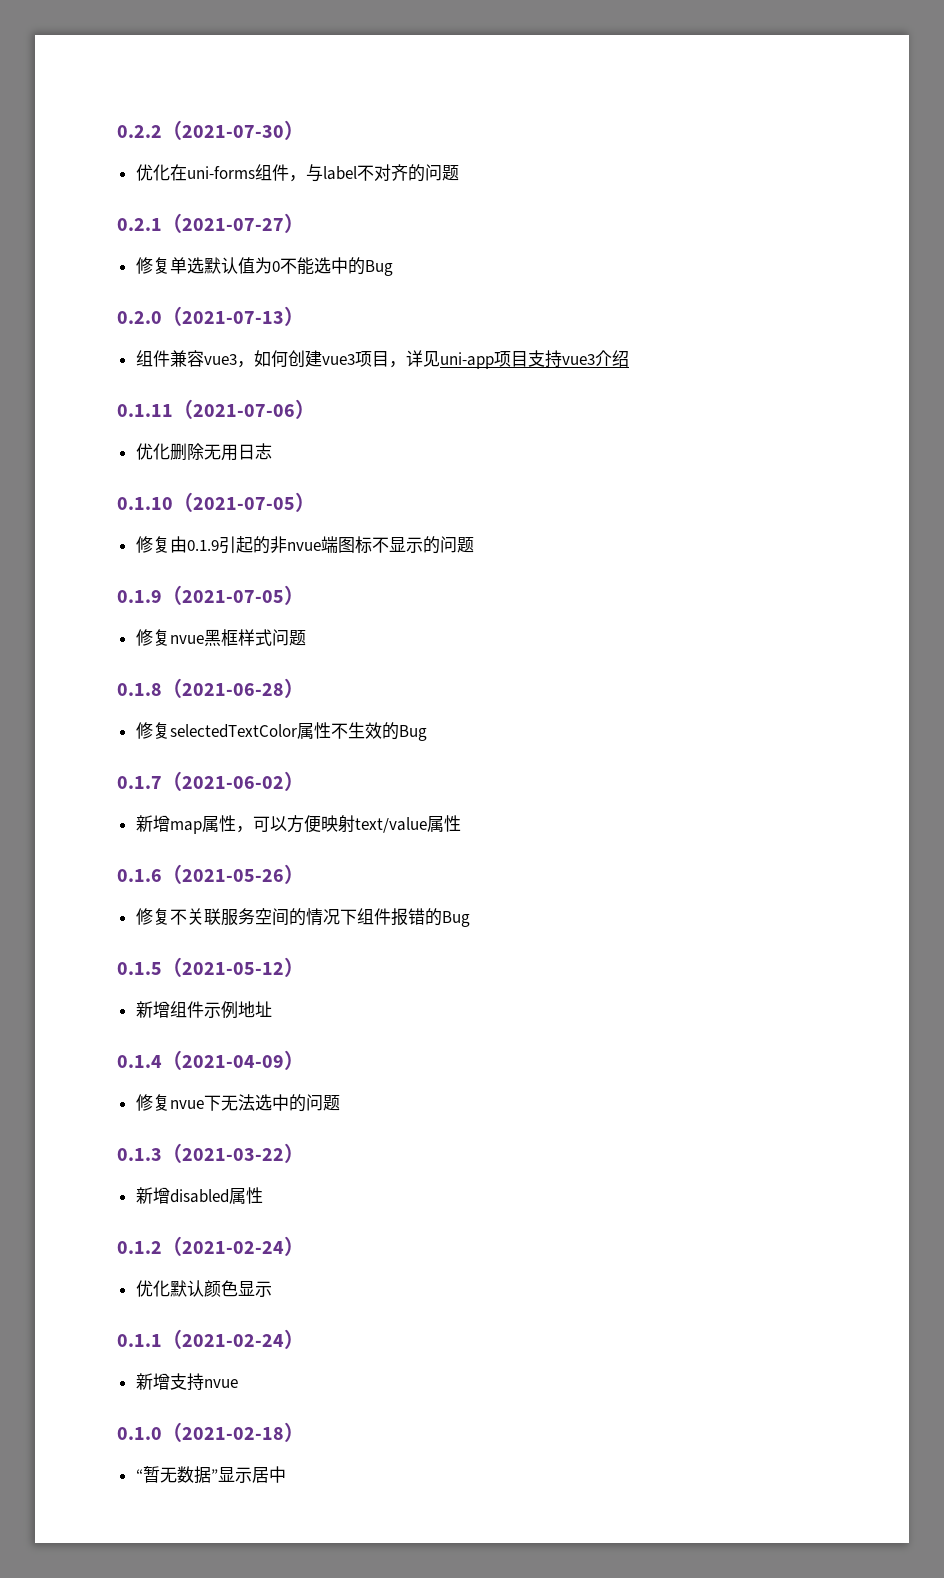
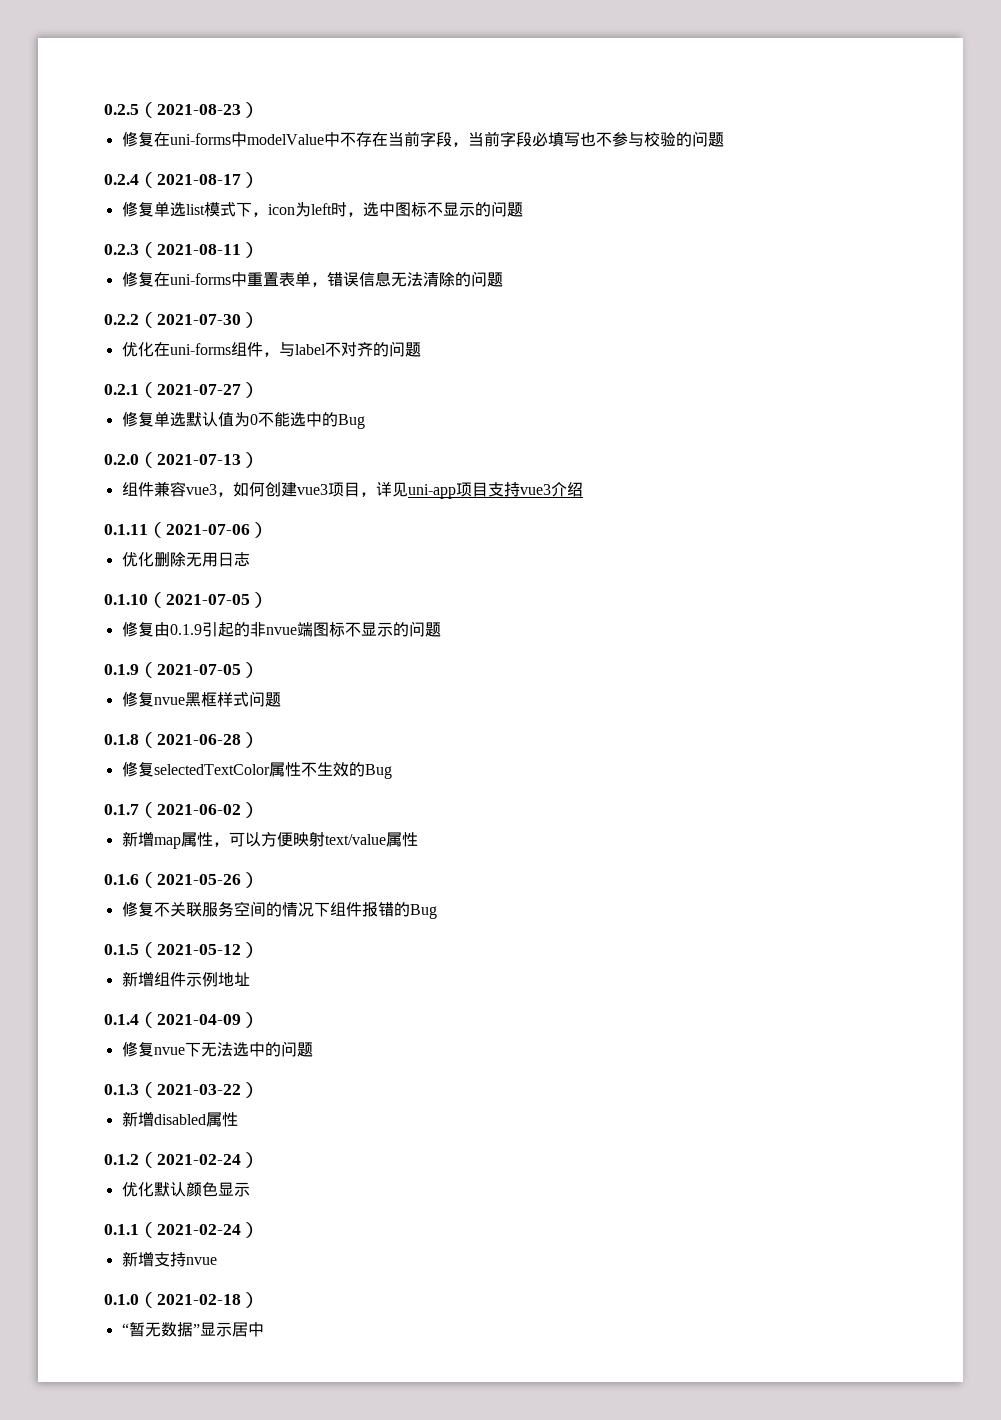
(117, 131) none -> [104,102,259,118] [121,131,724,147] [104,172,259,188] [121,201,523,217] [104,242,259,258] [121,271,503,287] 0.2.5（2021-08-23） // 修复在uni-forms中modelValue中不存在当前字段，当前字段必填写也不参与校验的问题 // 0.2.4（2021-08-17） // 修复单选list模式下，icon为left时，选中图标不显示的问题 // 0.2.3（2021-08-11） // 修复在uni-forms中重置表单，错误信息无法清除的问题 //

